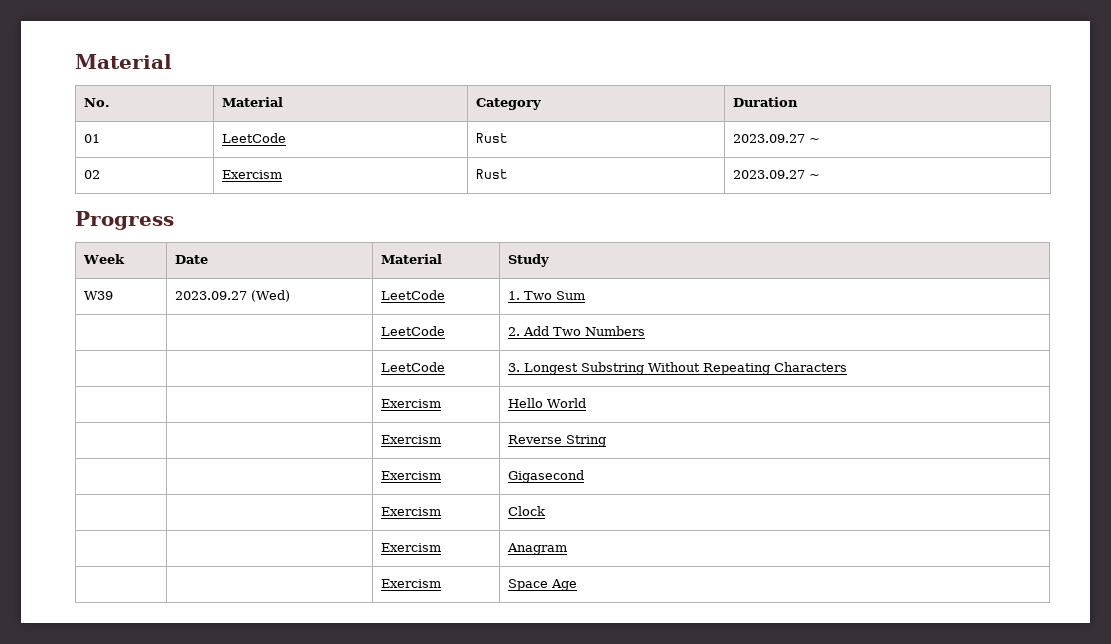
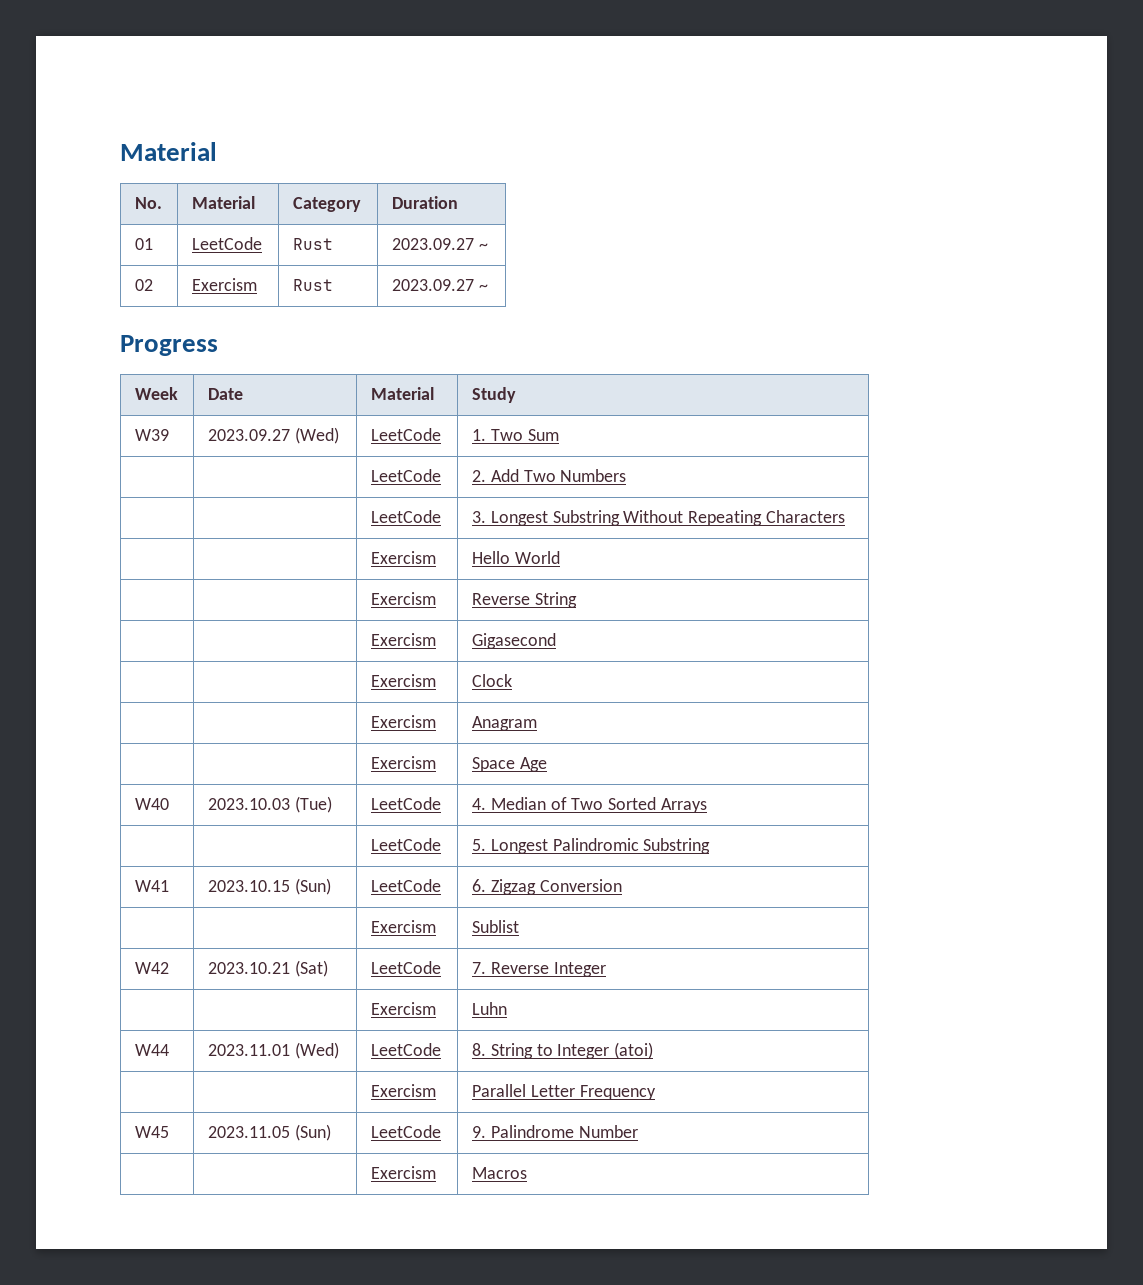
(578, 585) none -> [134,798,169,810] [207,796,332,813] [370,797,441,810] [471,797,708,813] [370,838,441,851] [471,838,711,854] [134,880,169,892] [207,878,331,895] [370,879,441,892] [471,879,622,895] [370,920,436,933] [471,920,519,933] [134,962,169,974] [207,960,328,977] [370,961,441,974] [471,962,606,977] [370,1002,436,1015] [471,1002,507,1015] [134,1044,169,1056] [207,1042,339,1059] [370,1043,441,1056] [471,1042,654,1059] [370,1084,436,1097] [471,1084,656,1100] [134,1126,169,1138] [207,1124,331,1141] [370,1125,441,1138] [471,1125,638,1138] [370,1166,436,1179] [471,1167,527,1179] // W40 | 2023.10.03 (Tue) | LeetCode | 4. Median of Two Sorted Arrays // | | LeetCode | 5. Longest Palindromic Substring // W41 | 2023.10.15 (Sun) | LeetCode | 6. Zigzag Conversion // | | Exercism | Sublist // W42 | 2023.10.21 (Sat) | LeetCode | 7. Reverse Integer // | | Exercism | Luhn // W44 | 2023.11.01 (Wed) | LeetCode | 8. String to Integer (atoi) // | | Exercism | Parallel Letter Frequency // W45 | 2023.11.05 (Sun) | LeetCode | 9. Palindrome Number // | | Exercism | Macros

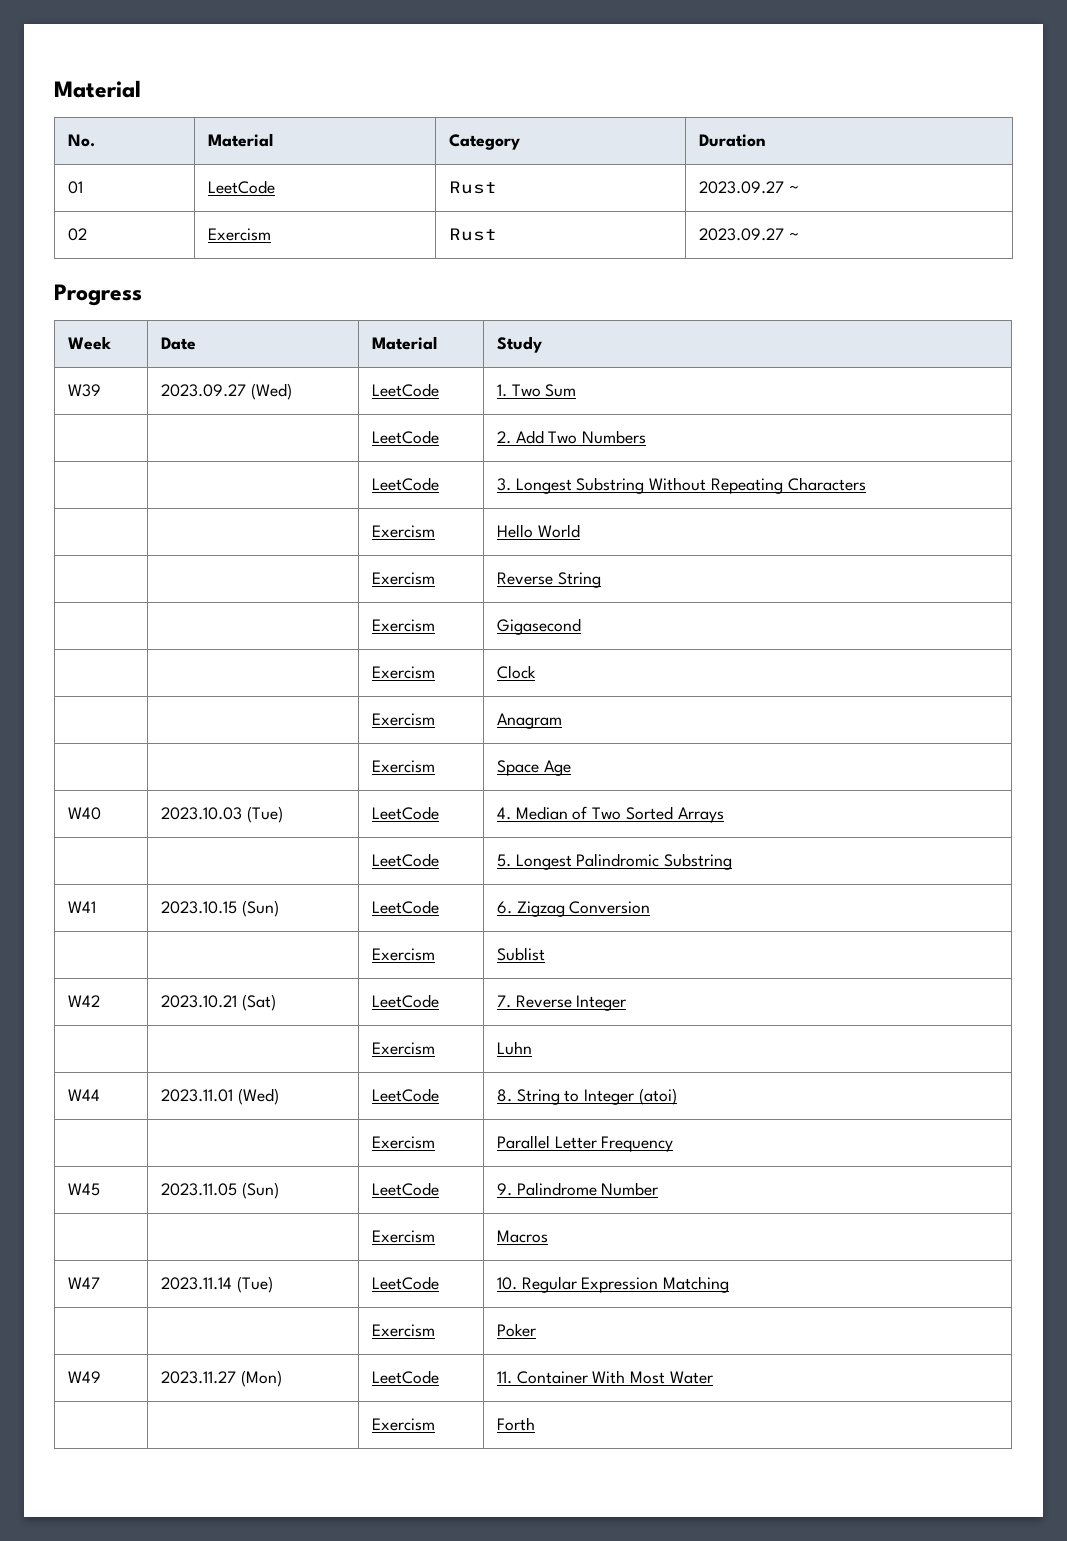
(527, 1173) none -> [67,1277,100,1289] [160,1276,273,1293] [371,1276,439,1290] [496,1276,730,1293] [371,1324,435,1337] [496,1323,536,1337] [67,1371,101,1383] [160,1370,282,1387] [371,1370,439,1384] [496,1370,713,1384] [371,1418,435,1431] [496,1417,535,1431] // W47 | 2023.11.14 (Tue) | LeetCode | 10. Regular Expression Matching // | | Exercism | Poker // W49 | 2023.11.27 (Mon) | LeetCode | 11. Container With Most Water // | | Exercism | Forth

